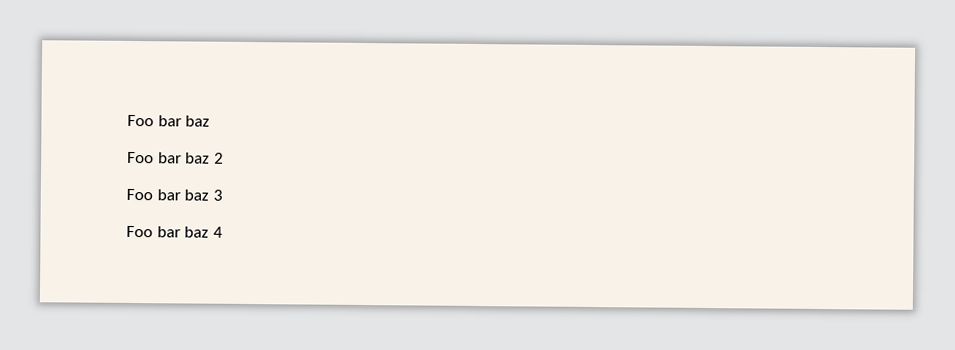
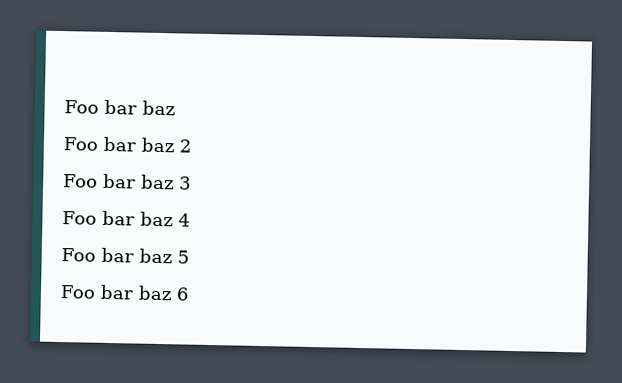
(223, 232) none -> [61,247,189,264] [60,284,189,301] // Foo bar baz 5 // Foo bar baz 6

